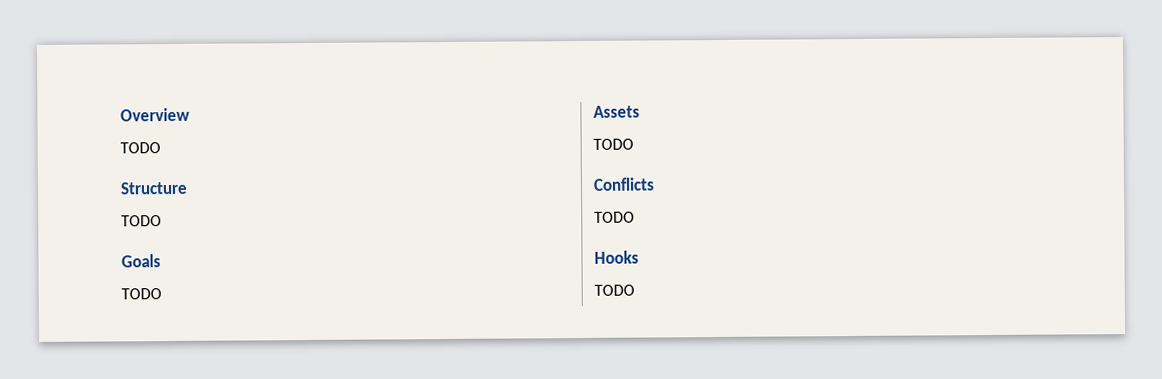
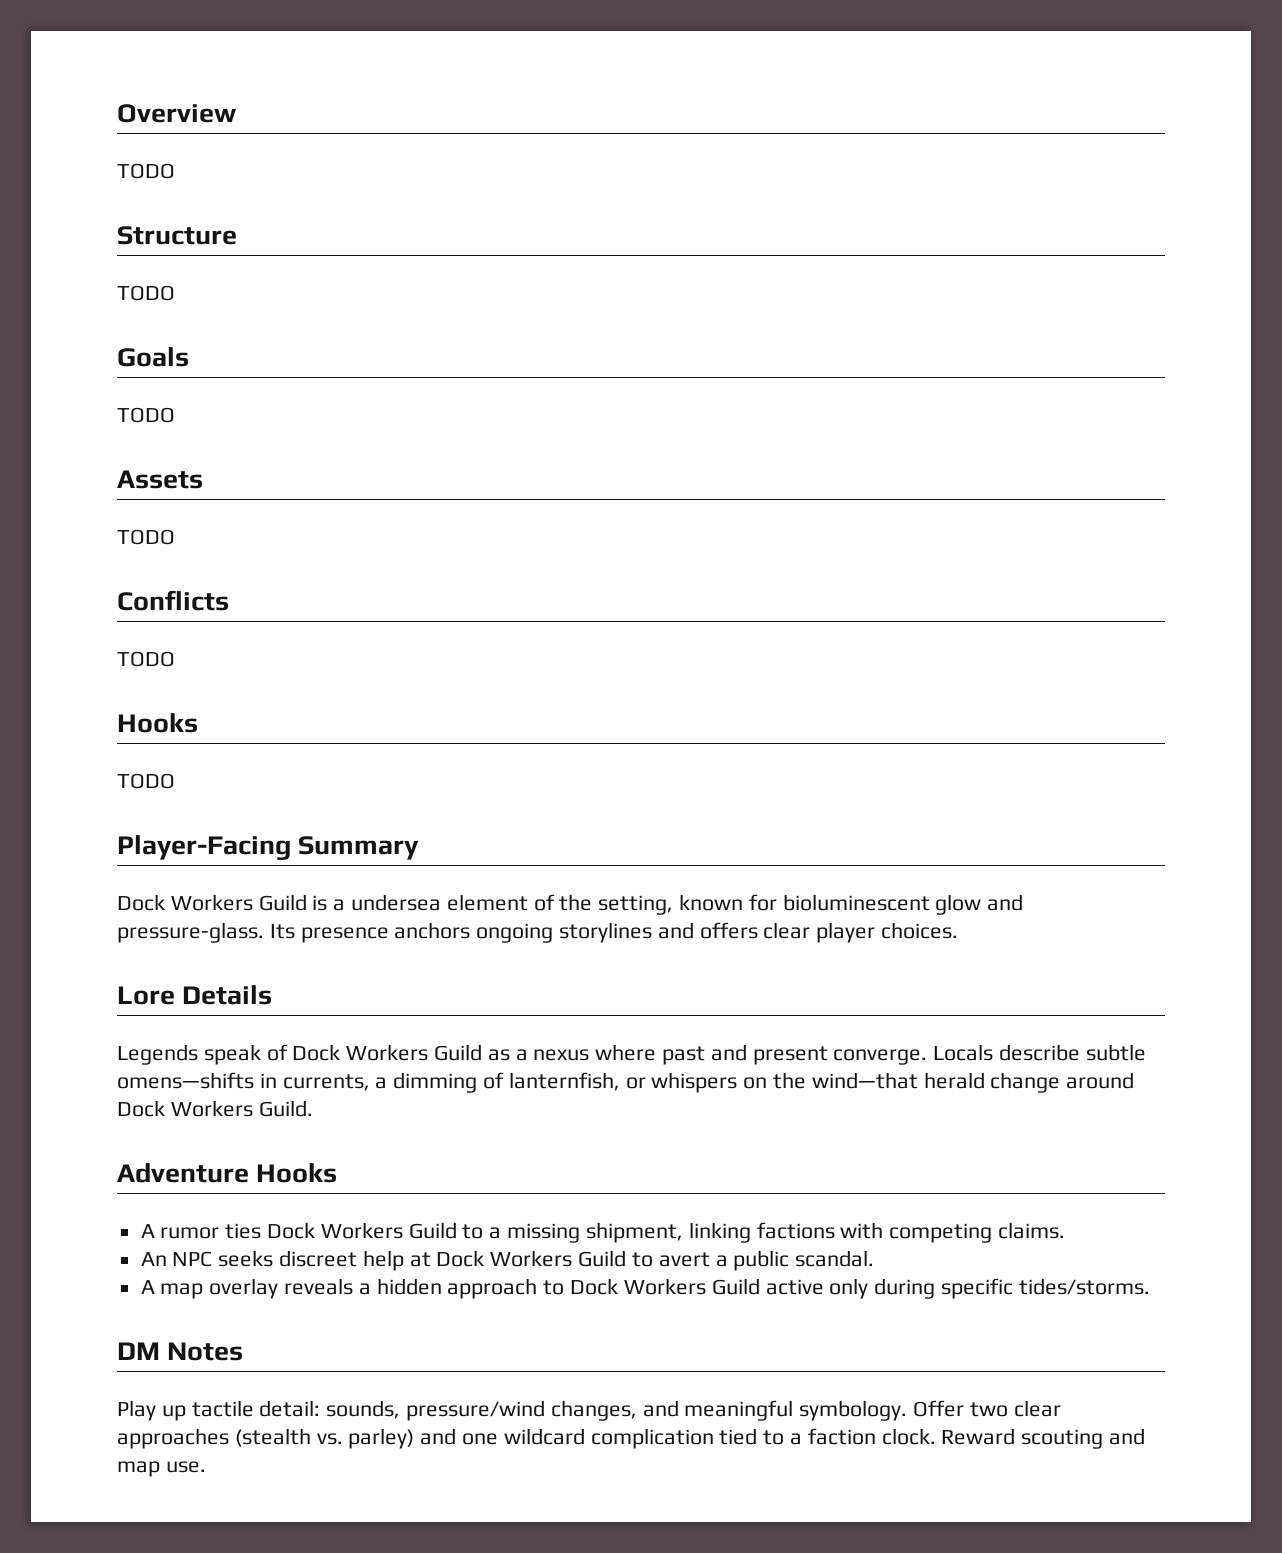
(635, 290) none -> [117,835,420,860] [117,894,1024,915] [117,922,959,943] [117,985,273,1005] [117,1044,1146,1065] [117,1072,1135,1093] [117,1100,313,1117] [117,1163,338,1183] [140,1222,1065,1243] [140,1250,875,1271] [140,1278,1150,1299] [117,1342,244,1361] [117,1400,1061,1421] [117,1428,1146,1449] [117,1461,206,1477] // Player-Facing Summary // Dock Workers Guild is a undersea element of the setting, known for bioluminescent glow and pressure-glass. Its presence anchors ongoing storylines and offers clear player choices. // Lore Details // Legends speak of Dock Workers Guild as a nexus where past and present converge. Locals describe subtle omens—shifts in currents, a dimming of lanternfish, or whispers on the wind—that herald change around Dock Workers Guild. // Adventure Hooks // A rumor ties Dock Workers Guild to a missing shipment, linking factions with competing claims. // An NPC seeks discreet help at Dock Workers Guild to avert a public scandal. // A map overlay reveals a hidden approach to Dock Workers Guild active only during specific tides/storms. // DM Notes // Play up tactile detail: sounds, pressure/wind changes, and meaningful symbology. Offer two clear approaches (stealth vs. parley) and one wildcard complication tied to a faction clock. Reward scouting and map use.

